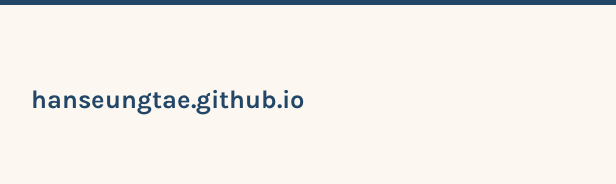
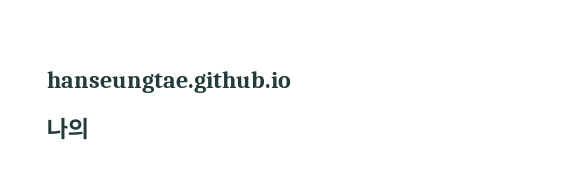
(304, 102) none -> [47,117,89,140] // 나의

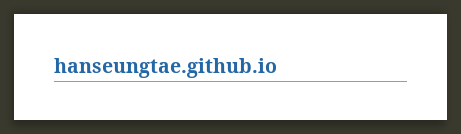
[47,117,89,140] // 나의 -> (277, 68) none

